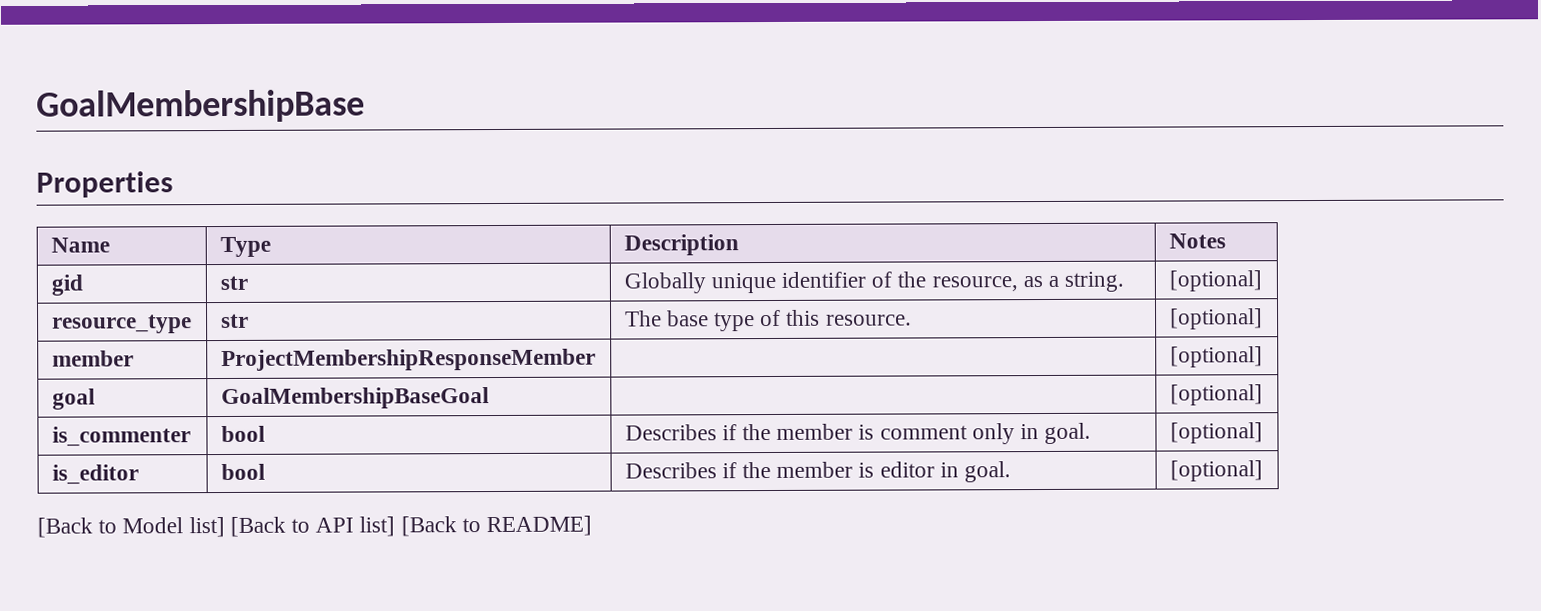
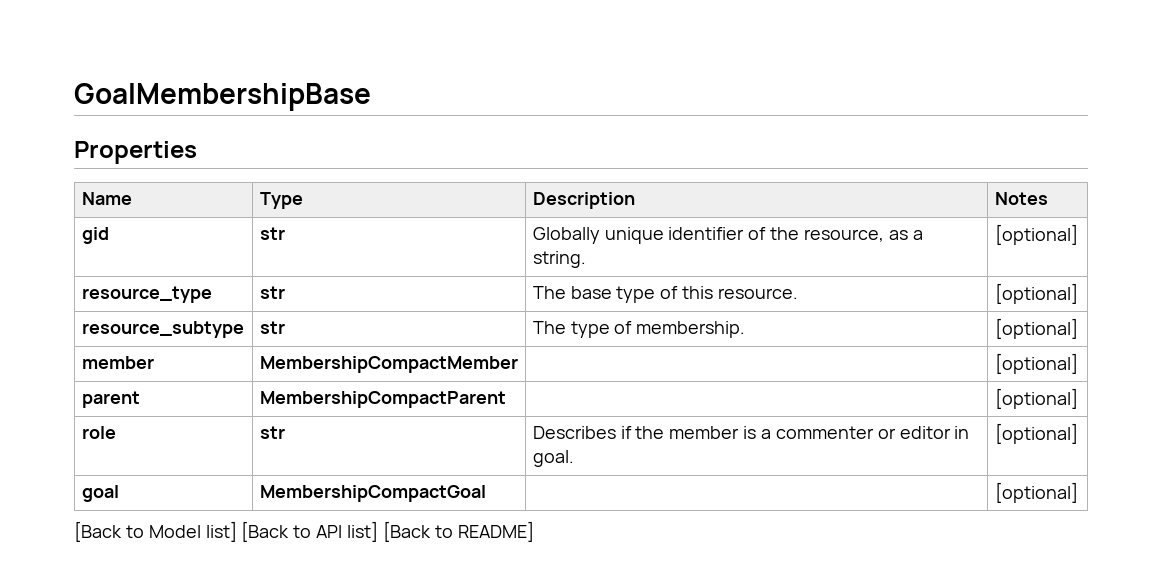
(1263, 319) none -> [81,321,244,338] [259,321,285,334] [532,321,746,338] [994,318,1078,339] // resource_subtype | str | The type of membership. | [optional]
[220,348,596,372] [1169,346,1263,368] [51,388,95,410] [220,387,489,410] [1169,384,1263,406] [51,426,191,447] [220,425,265,443] [624,422,1092,445] [1169,422,1263,444] [51,464,139,485] [220,463,265,481] [624,461,1012,483] ProjectMembershipResponseMember | | [optional] // goal | GoalMembershipBaseGoal | | [optional] // is_commenter | bool | Describes if the member is comment only in goal. | [optional] // is_editor | bool | Describes if the member is editor in goal. -> [259,356,518,373] [994,353,1078,374] [81,391,140,408] [259,391,506,408] [994,388,1078,409] [81,426,116,439] [259,426,285,439] [532,426,970,439] [532,450,574,467] [994,423,1078,444] [81,485,119,502] [259,485,486,502] MembershipCompactMember | | [optional] // parent | MembershipCompactParent | | [optional] // role | str | Describes if the member is a commenter or editor in goal. | [optional] // goal | MembershipCompactGoal |

